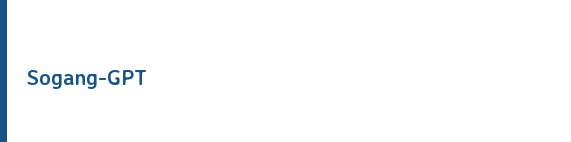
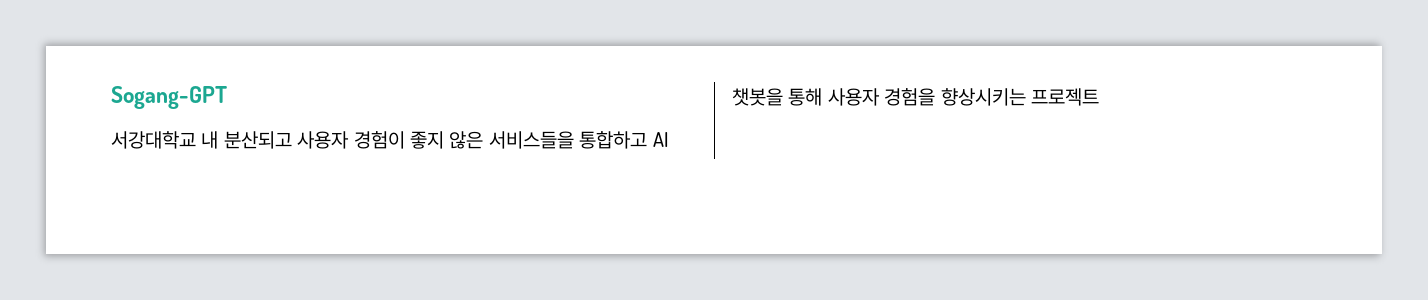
(147, 79) none -> [111,131,669,149] [732,88,1099,106] // 서강대학교 내 분산되고 사용자 경험이 좋지 않은 서비스들을 통합하고 AI 챗봇을 통해 사용자 경험을 향상시키는 프로젝트

